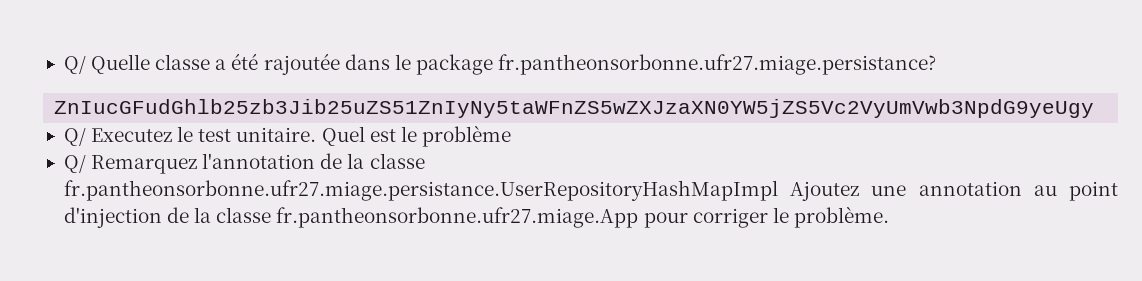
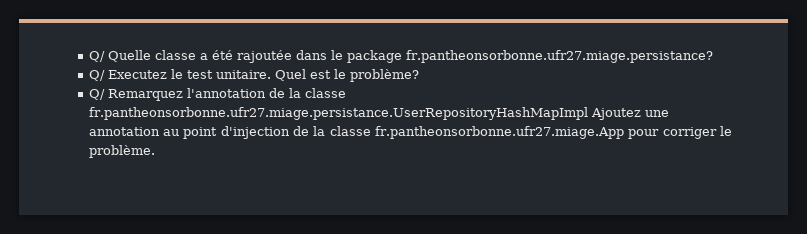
[54,99,1095,118] // ZnIucGFudGhlb25zb3Jib25uZS51ZnIyNy5taWFnZS5wZXJzaXN0YW5jZS5Vc2VyUmVwb3NpdG9yeUgy -> (713, 56) none
[421,125,511,147] problème -> [349,69,419,82] problème?

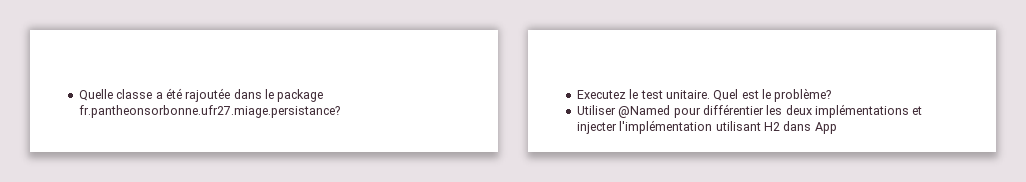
[88,51,105,62] Q/ -> (78, 95) none
[88,70,105,81] Q/ -> (340, 111) none
[88,88,346,101] [88,107,669,120] [88,126,733,139] [88,145,155,158] Q/ Remarquez l'annotation de la classe fr.pantheonsorbonne.ufr27.miage.persistance.UserRepositoryHashMapImpl Ajoutez une annotation au point d'injection de la classe fr.pantheonsorbonne.ufr27.miage.App pour corriger le problème. -> [576,104,923,118] [576,120,837,134] Utiliser @Named pour différentier les deux implémentations et injecter l'implémentation utilisant H2 dans App

